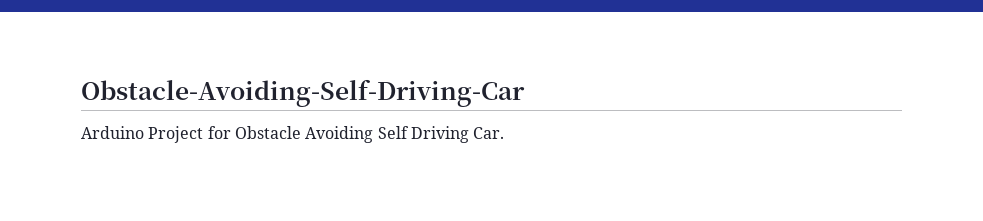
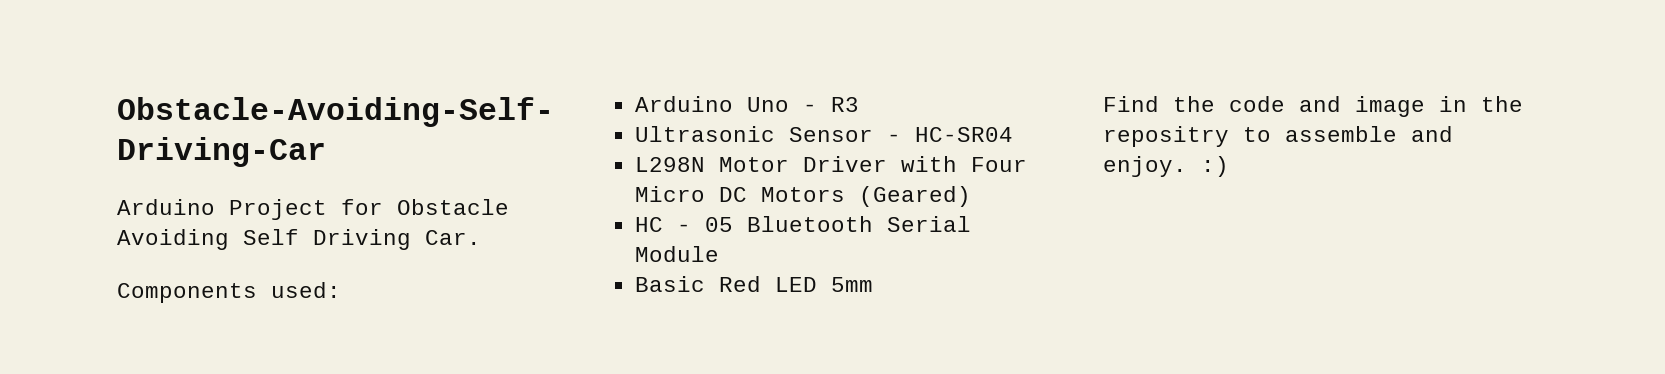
(505, 133) none -> [117,282,341,303] [634,96,859,112] [634,126,1013,142] [634,156,1027,172] [634,186,971,207] [634,216,971,232] [634,246,719,262] [634,276,873,292] [1103,96,1523,117] [1103,126,1453,147] [1103,156,1229,177] // Components used: // Arduino Uno - R3 // Ultrasonic Sensor - HC-SR04 // L298N Motor Driver with Four Micro DC Motors (Geared) // HC - 05 Bluetooth Serial Module // Basic Red LED 5mm // Find the code and image in the repositry to assemble and enjoy. :)

